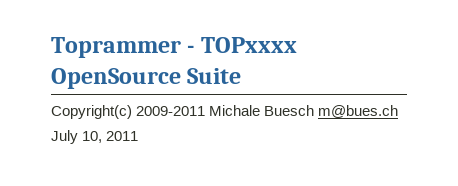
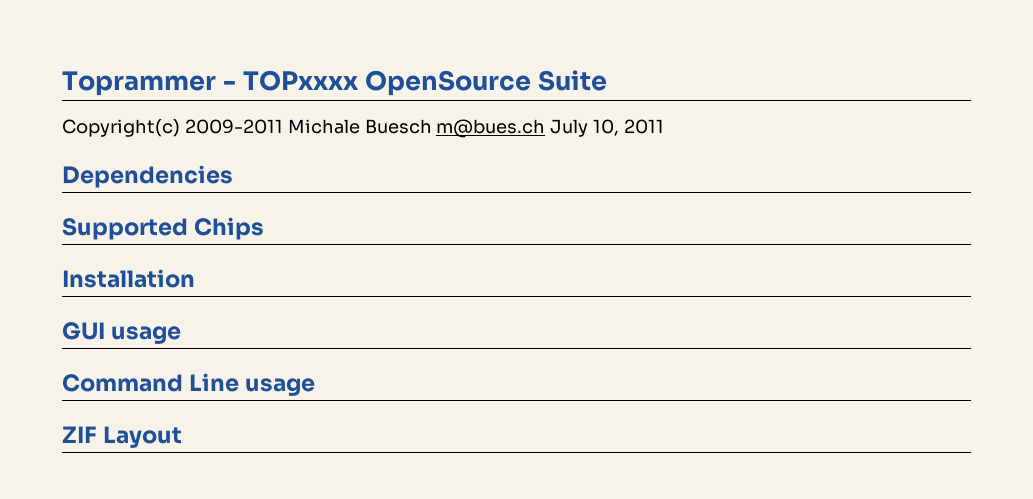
(399, 111) // -> (546, 128) none
(139, 136) none -> [62,165,233,188] [62,217,265,240] [62,269,195,288] [62,322,182,344] [62,373,316,396] [62,426,183,448] // Dependencies // Supported Chips // Installation // GUI usage // Command Line usage // ZIF Layout

